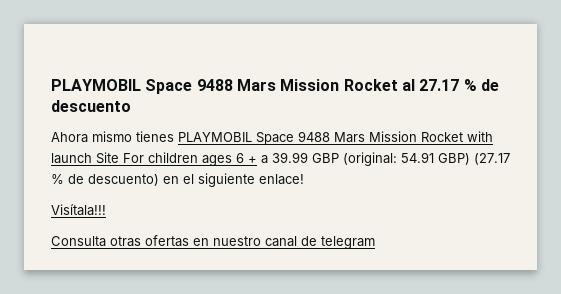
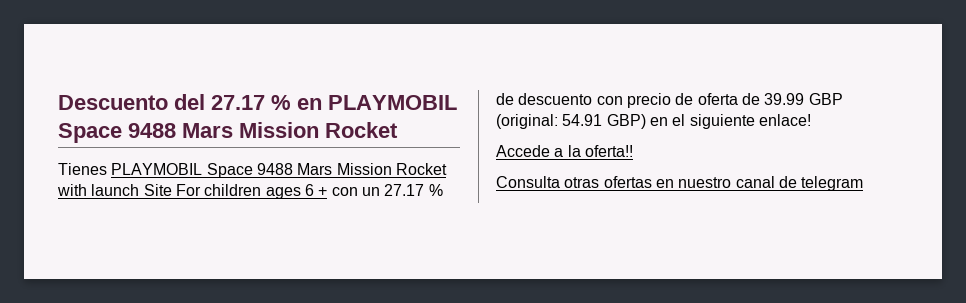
[51,79,499,94] [51,100,131,112] [51,131,174,143] PLAYMOBIL Space 9488 Mars Mission Rocket al 27.17 % de descuento // Ahora mismo tienes -> [58,94,457,110] [58,122,398,143] [58,163,107,175] Descuento del 27.17 % en PLAYMOBIL Space 9488 Mars Mission Rocket // Tienes
[261,155,268,164] a -> [331,184,443,196] [496,93,760,108] con un 27.17 % de descuento con precio de oferta de
[474,153,510,165] [51,174,159,186] (27.17 % de descuento) -> (646, 121) none
[51,204,106,216] Visítala!!! -> [496,145,633,157] Accede a la oferta!!

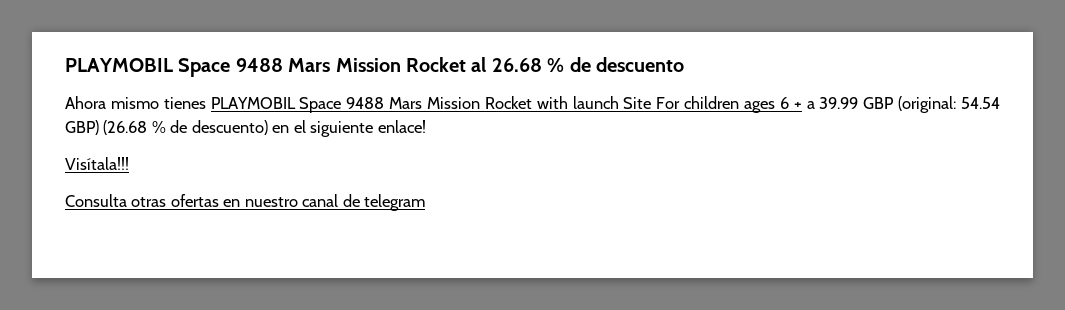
[58,94,457,110] [58,122,398,143] [58,163,107,175] Descuento del 27.17 % en PLAYMOBIL Space 9488 Mars Mission Rocket // Tienes -> [65,57,684,77] [65,96,206,109] PLAYMOBIL Space 9488 Mars Mission Rocket al 26.68 % de descuento // Ahora mismo tienes
[331,184,443,196] [496,93,843,108] [496,114,646,129] con un 27.17 % de descuento con precio de oferta de 39.99 GBP (original: 54.91 GBP) -> [806,96,1001,113] [65,120,268,135] a 39.99 GBP (original: 54.54 GBP) (26.68 % de descuento)
[496,145,633,157] Accede a la oferta!! -> [65,157,129,170] Visítala!!!

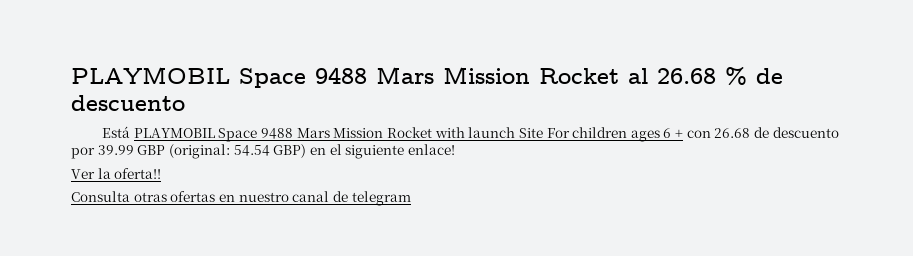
[65,96,206,109] Ahora mismo tienes -> [102,126,131,138] Está
[806,101,815,109] a -> [686,127,839,138] [71,147,95,159] con 26.68 de descuento por
[103,120,268,135] (26.68 % de descuento) -> (307, 151) none
[65,157,129,170] Visítala!!! -> [71,168,162,179] Ver la oferta!!

